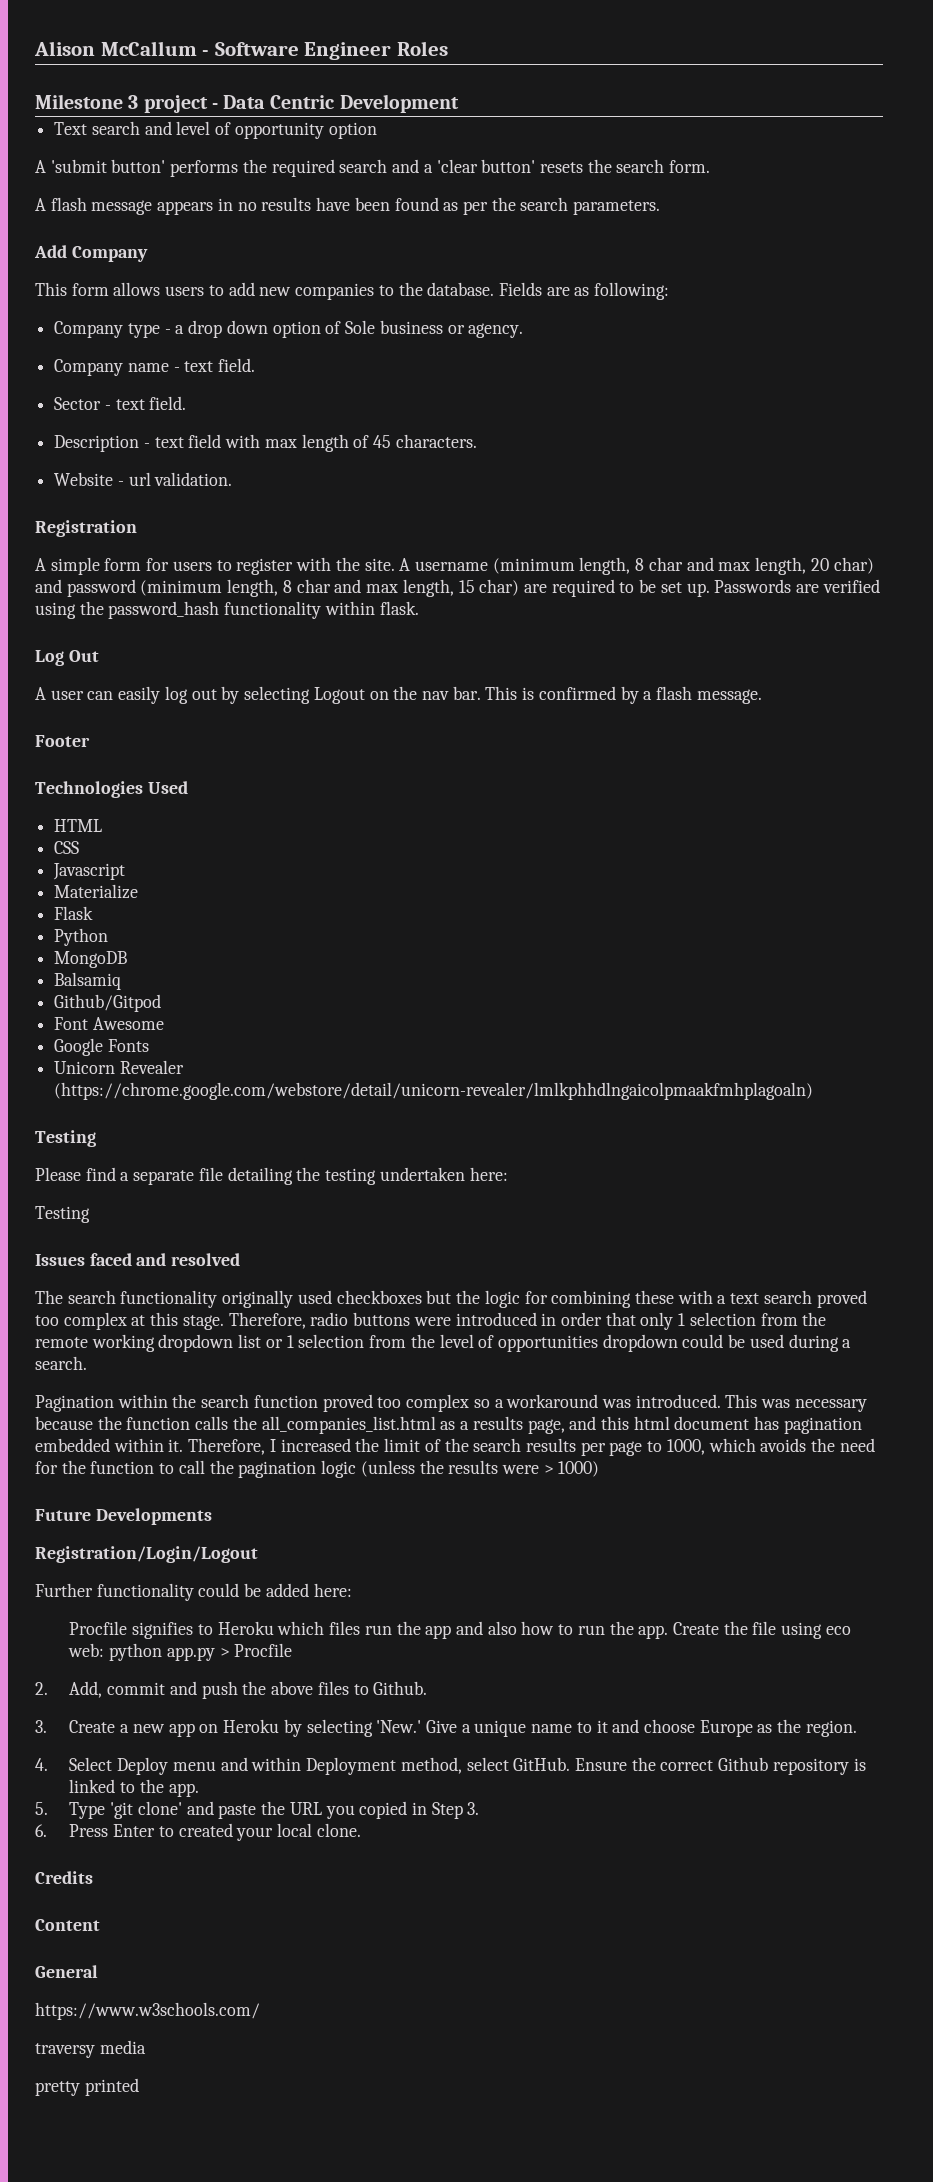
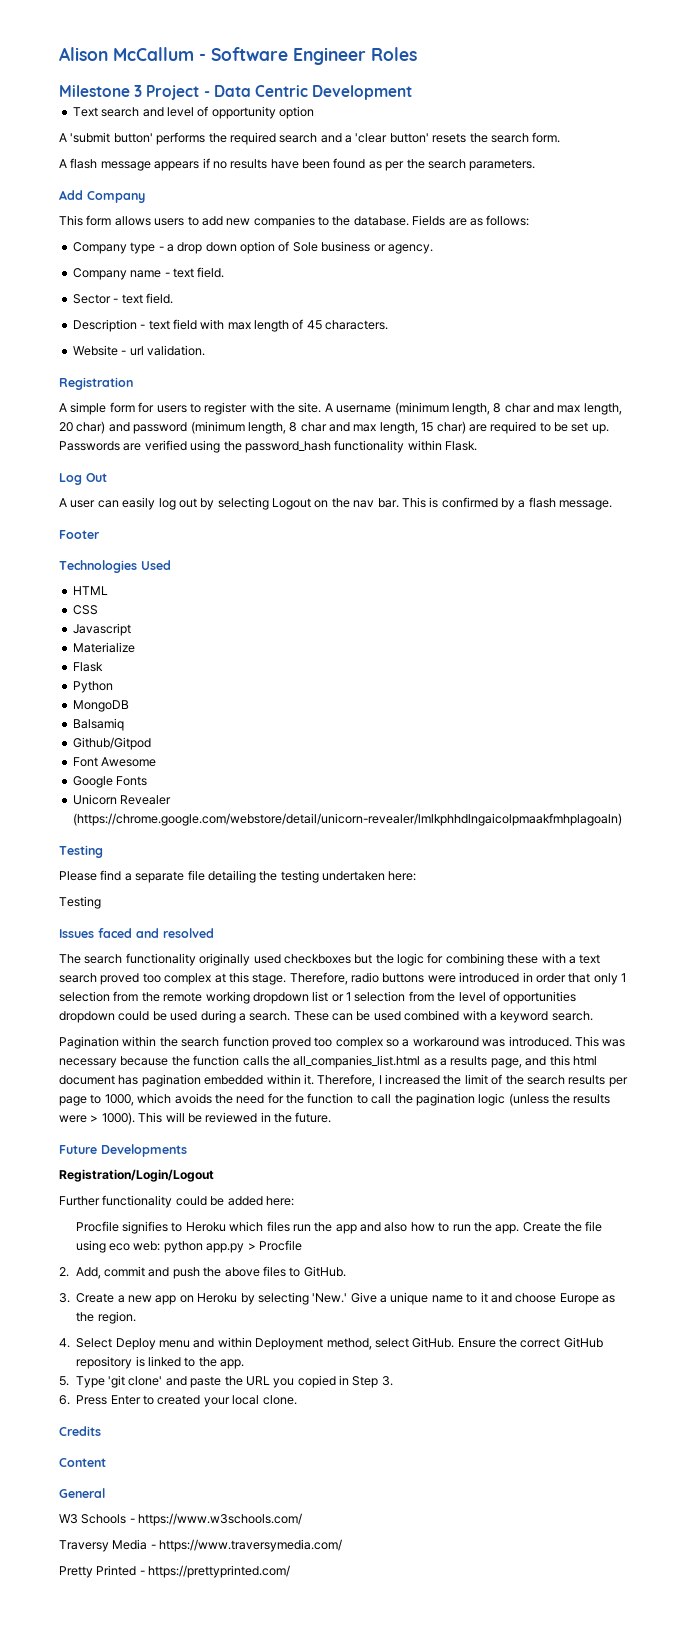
[143,95,208,113] project -> [146,85,200,100] Project
[217,198,233,211] in -> [202,158,210,168] if
[594,282,670,300] following: -> [486,215,530,226] follows:
[379,601,419,615] flask. -> [445,441,477,451] Flask.
(87, 1363) none -> [293,1010,593,1023] These can be used combined with a keyword search.
[558,1461,600,1477] 1000) -> [101,1112,332,1125] 1000). This will be reviewed in the future.
[373,1681,428,1695] Github. -> [303,1266,346,1277] GitHub.
[718,1757,769,1771] Github -> [563,1337,603,1348] GitHub
[35,2002,260,2020] [35,2040,146,2058] [35,2078,139,2096] https://www.w3schools.com/ // traversy media // pretty printed -> [59,1513,303,1526] [59,1539,343,1552] [59,1565,291,1578] W3 Schools - https://www.w3schools.com/ // Traversy Media - https://www.traversymedia.com/ // Pretty Printed - https://prettyprinted.com/

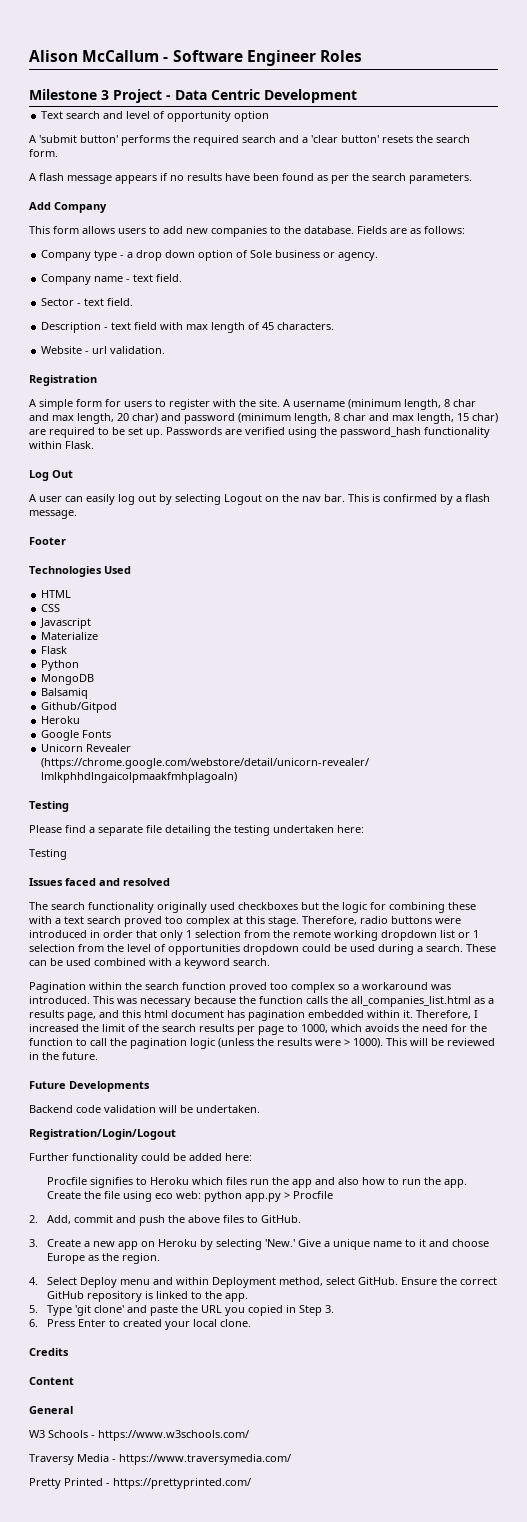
[72,757,157,767] Font Awesome -> [41,716,81,724] Heroku
(187, 1150) none -> [29,1105,260,1113] // Backend code validation will be undertaken.

